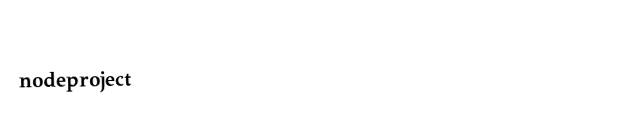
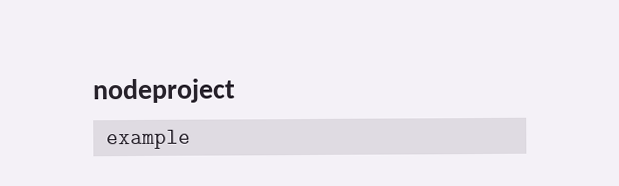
(132, 82) none -> [106,129,192,150] // example

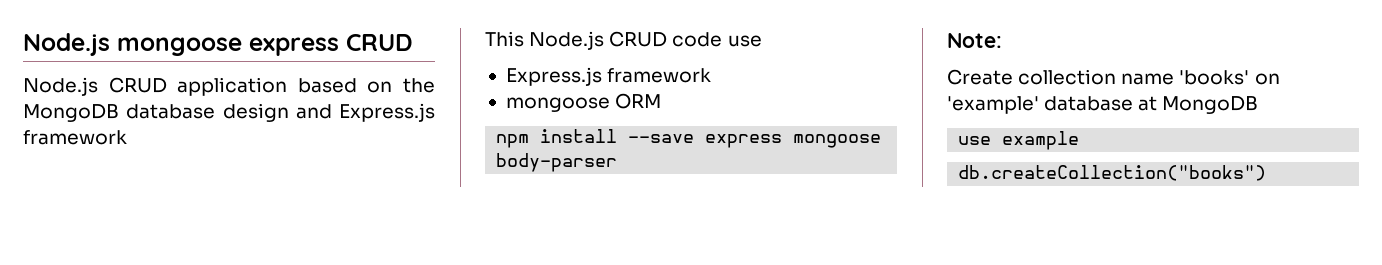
[92,78,236,104] nodeproject // -> [23,33,413,56] [23,77,436,96] [23,103,435,122] [23,130,127,145] [485,31,762,50] [505,67,712,86] [505,93,662,112] [496,129,882,148] [496,153,618,172] [947,33,1002,48] [947,69,1280,85] [947,96,1259,114] [958,136,992,145] Node.js mongoose express CRUD // Node.js CRUD application based on the MongoDB database design and Express.js framework // This Node.js CRUD code use // Express.js framework // mongoose ORM // npm install --save express mongoose body-parser // Note: // Create collection name 'books' on 'example' database at MongoDB // use
(192, 139) none -> [958,165,1267,181] // db.createCollection("books")

